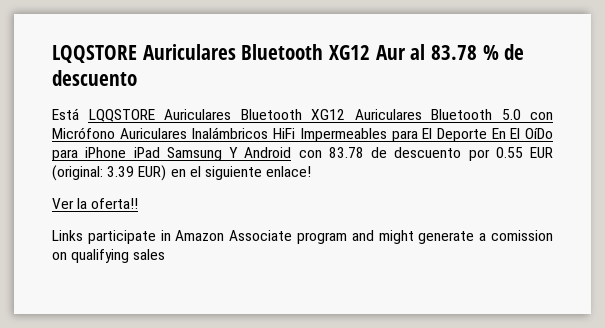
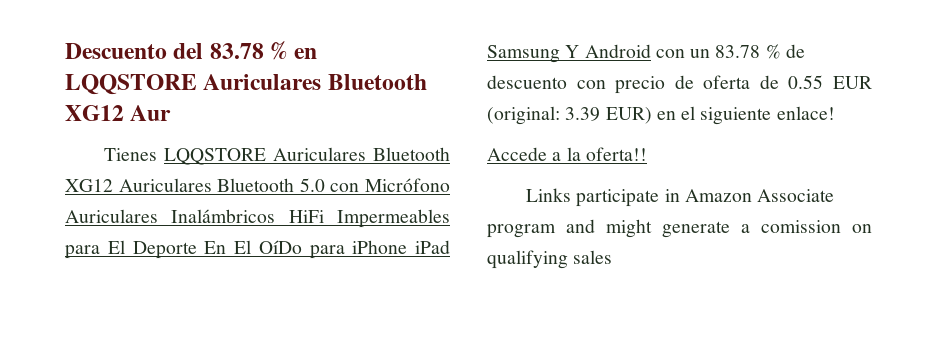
(52, 54) none -> [65,41,318,60] Descuento del 83.78 % en
[410,44,525,60] [52,70,137,86] [52,108,79,120] al 83.78 % de descuento // Está -> [104,148,158,161] // Tienes
[328,147,490,161] 83.78 de descuento por -> [690,44,805,59] [487,75,779,94] un 83.78 % de descuento con precio de oferta de
[52,198,74,209] Ver -> [487,147,562,161] Accede a

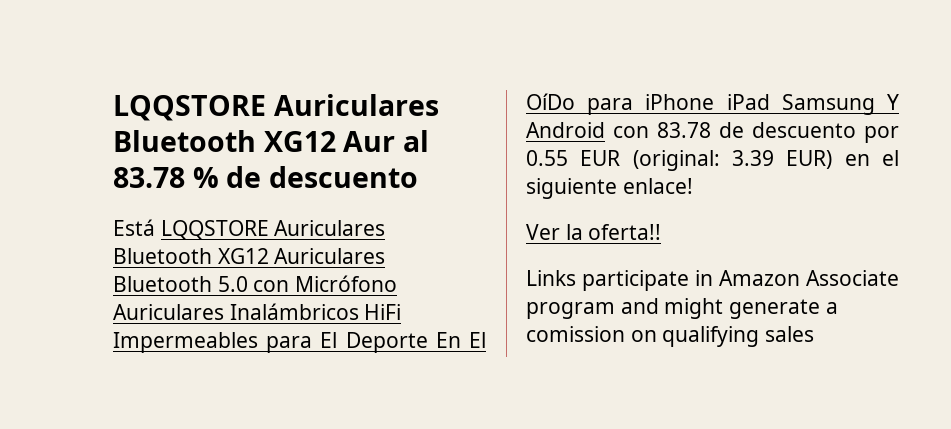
[65,41,318,60] Descuento del 83.78 % en -> (113, 108) none
[104,148,158,161] // Tienes -> [403,130,430,152] [113,166,419,188] [113,219,155,236] al 83.78 % de descuento // Está
[690,44,805,59] [487,75,779,94] un 83.78 % de descuento con precio de oferta de -> [657,122,899,143] 83.78 de descuento por
[487,147,562,161] Accede a -> [526,224,560,240] Ver

